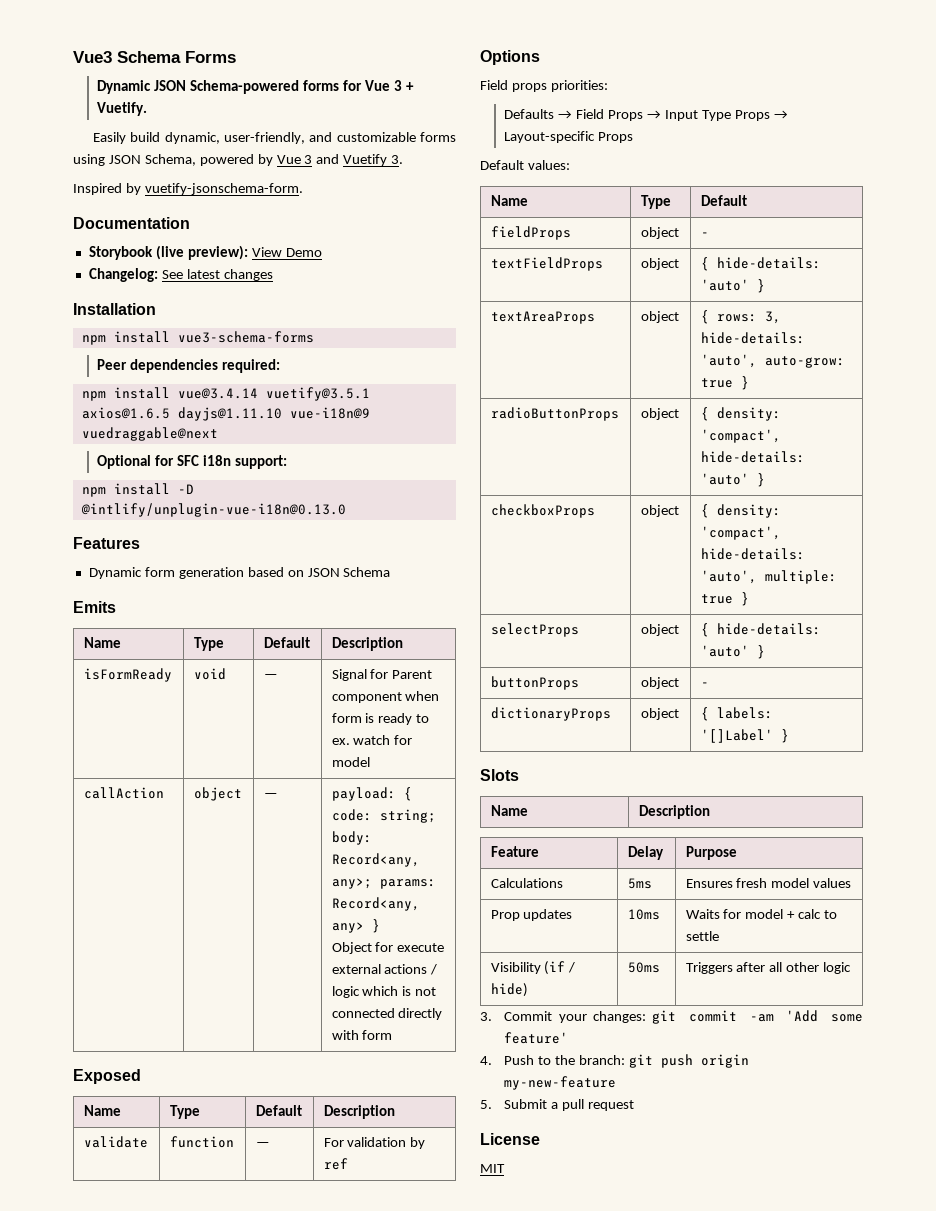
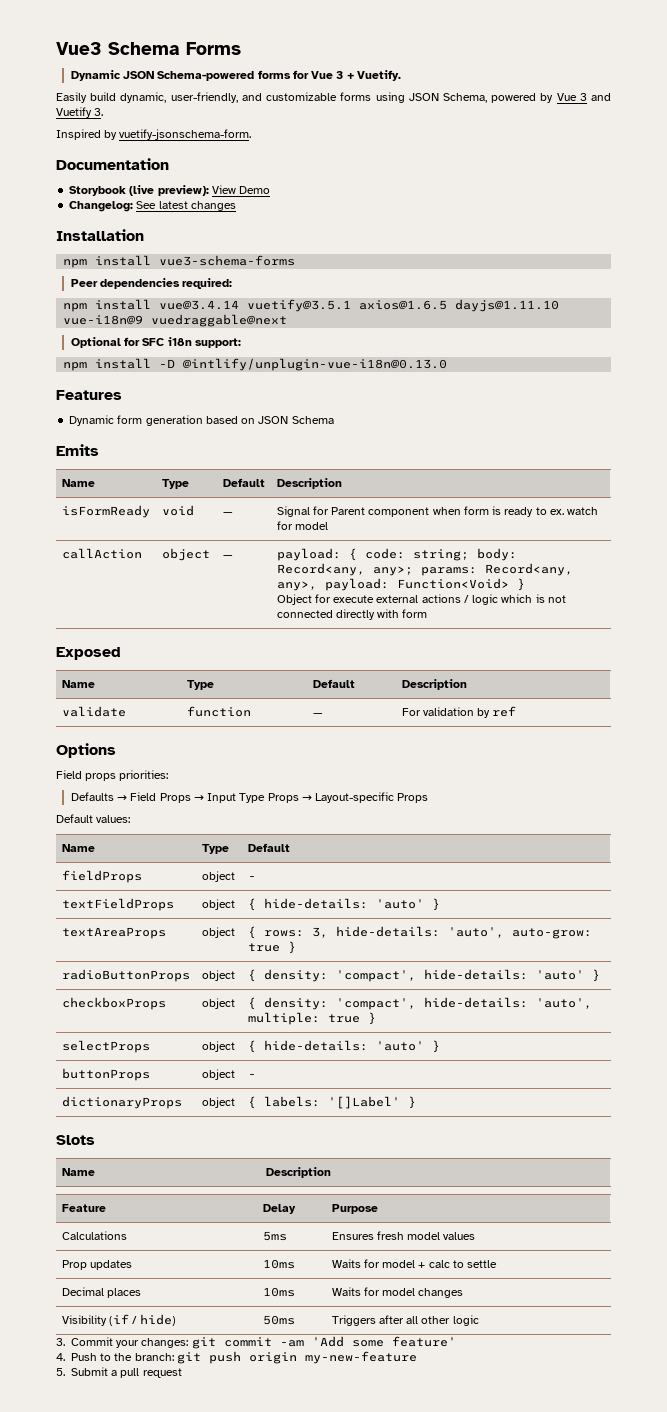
[331,922,364,933] any> -> [276,578,509,591] any>, payload: Function<Void>
(719, 936) none -> [61,1287,142,1298] [262,1287,295,1297] [331,1287,464,1298] // Decimal places | 10ms | Waits for model changes
[480,1133,540,1145] [480,1164,505,1173] // License // MIT -> (182, 1373) none

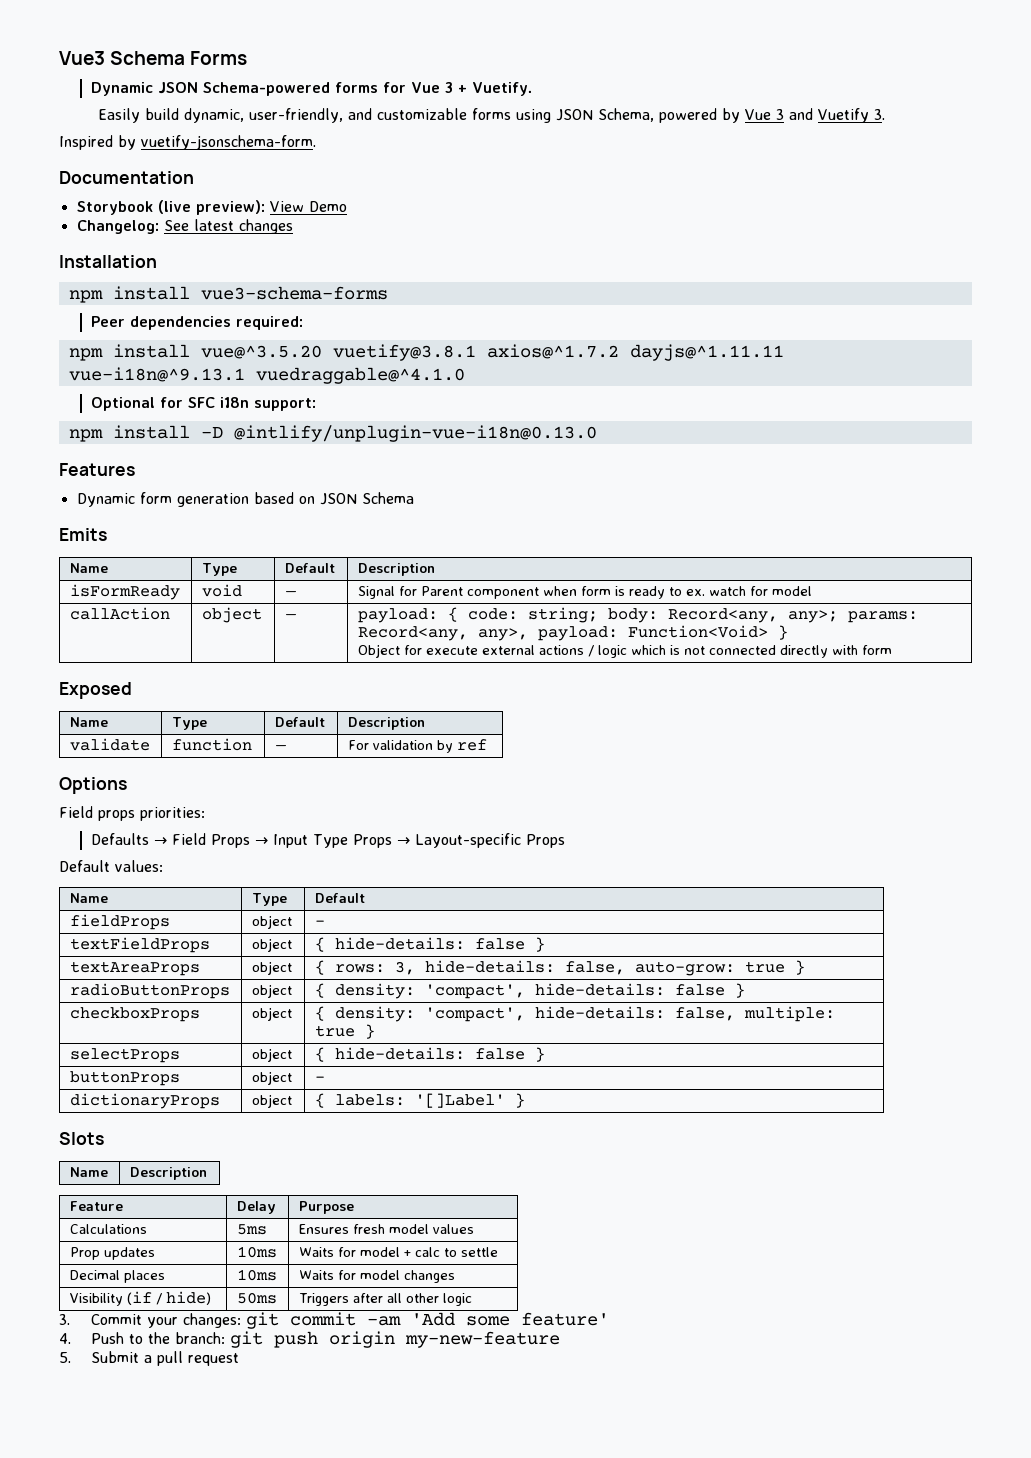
[159,299,560,312] [63,314,288,327] vue@3.4.14 vuetify@3.5.1 axios@1.6.5 dayjs@1.11.10 vue-i18n@9 vuedraggable@next -> [200,344,784,361] [68,367,465,384] vue@^3.5.20 vuetify@3.8.1 axios@^1.7.2 dayjs@^1.11.11 vue-i18n@^9.13.1 vuedraggable@^4.1.0
[375,899,424,909] 'auto' -> [474,938,525,950] false
[447,927,504,938] 'auto', -> [564,961,625,975] false,
[535,970,584,980] 'auto' -> [674,984,725,996] false
[535,998,592,1009] 'auto', -> [674,1007,735,1021] false,
[375,1041,424,1051] 'auto' -> [474,1048,525,1060] false

